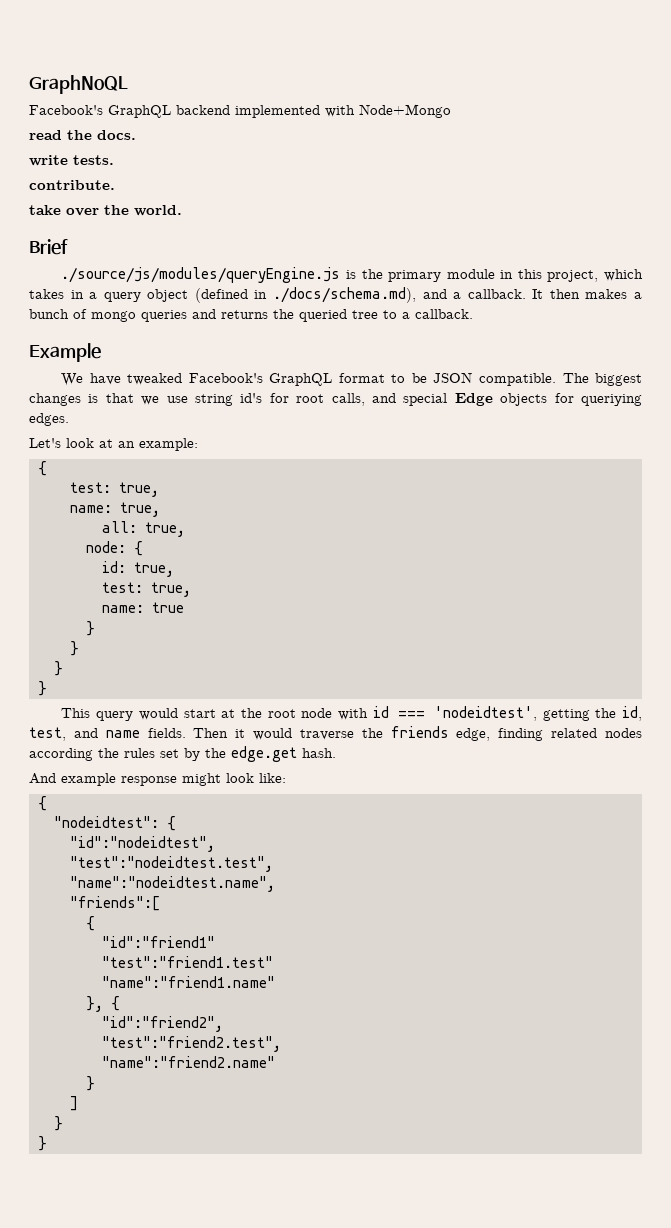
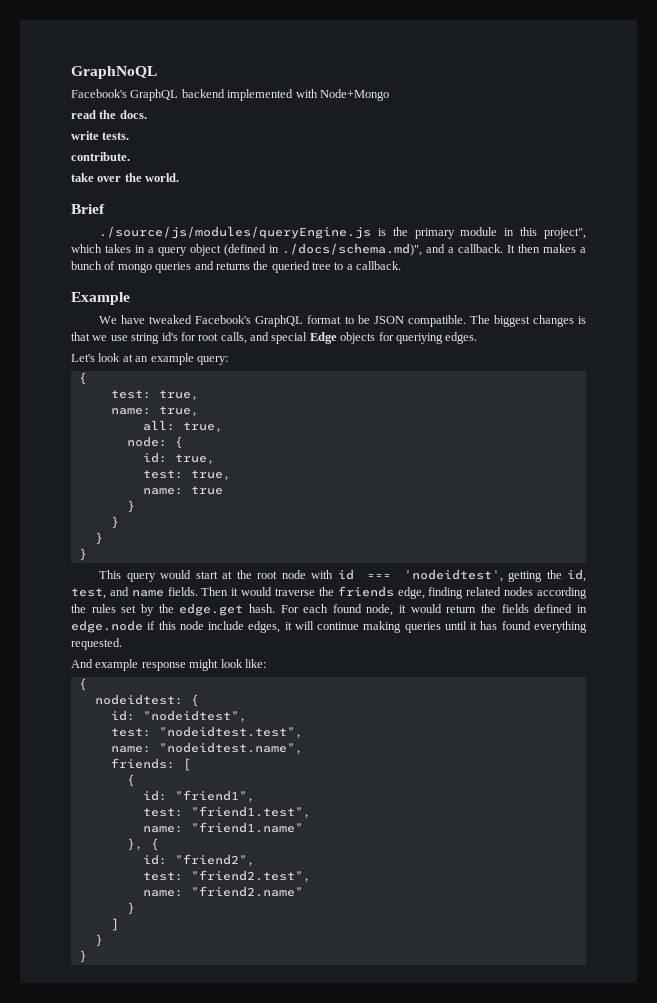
[547,270,599,282] project, -> [544,228,586,239] project",
[273,287,416,303] ./docs/schema.md), -> [282,243,422,256] ./docs/schema.md)",
[139,438,198,451] example: -> [150,353,228,365] example query:
(336, 753) none -> [280,604,587,616] [71,620,587,633] [71,638,122,650] For each found node, it would return the fields defined in edge.node if this node include edges, it will continue making queries until it has found everything requested.
[54,816,176,831] [70,836,215,852] [70,856,273,872] [70,876,275,892] [70,896,160,911] [86,916,95,931] [102,936,215,948] [102,956,273,968] [102,976,275,988] [86,996,120,1012] [102,1016,223,1032] [102,1036,281,1052] [102,1056,275,1068] "nodeidtest": { // "id":"nodeidtest", // "test":"nodeidtest.test", // "name":"nodeidtest.name", // "friends":[ // { // "id":"friend1" // "test":"friend1.test" // "name":"friend1.name" // }, { // "id":"friend2", // "test":"friend2.test", // "name":"friend2.name" -> [94,694,199,707] [110,710,247,722] [110,726,303,738] [110,742,303,754] [110,758,191,771] [126,774,135,787] [142,790,255,802] [142,806,311,818] [142,822,303,833] [126,838,159,851] [142,854,255,866] [142,870,311,882] [142,886,303,897] nodeidtest: { // id: "nodeidtest", // test: "nodeidtest.test", // name: "nodeidtest.name", // friends: [ // { // id: "friend1", // test: "friend1.test", // name: "friend1.name" // }, { // id: "friend2", // test: "friend2.test", // name: "friend2.name"

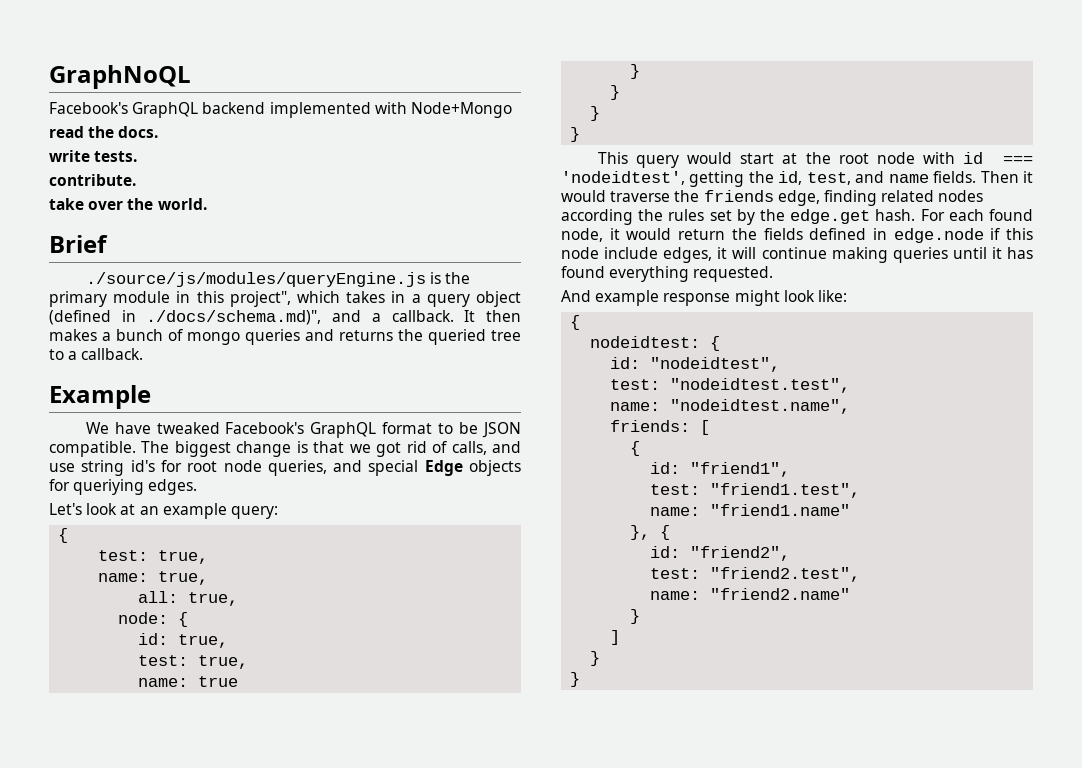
[532,315,574,327] changes -> [236,441,292,457] change
(108, 338) none -> [376,441,521,457] got rid of calls, and
[220,332,247,344] calls, -> [223,460,327,476] node queries,

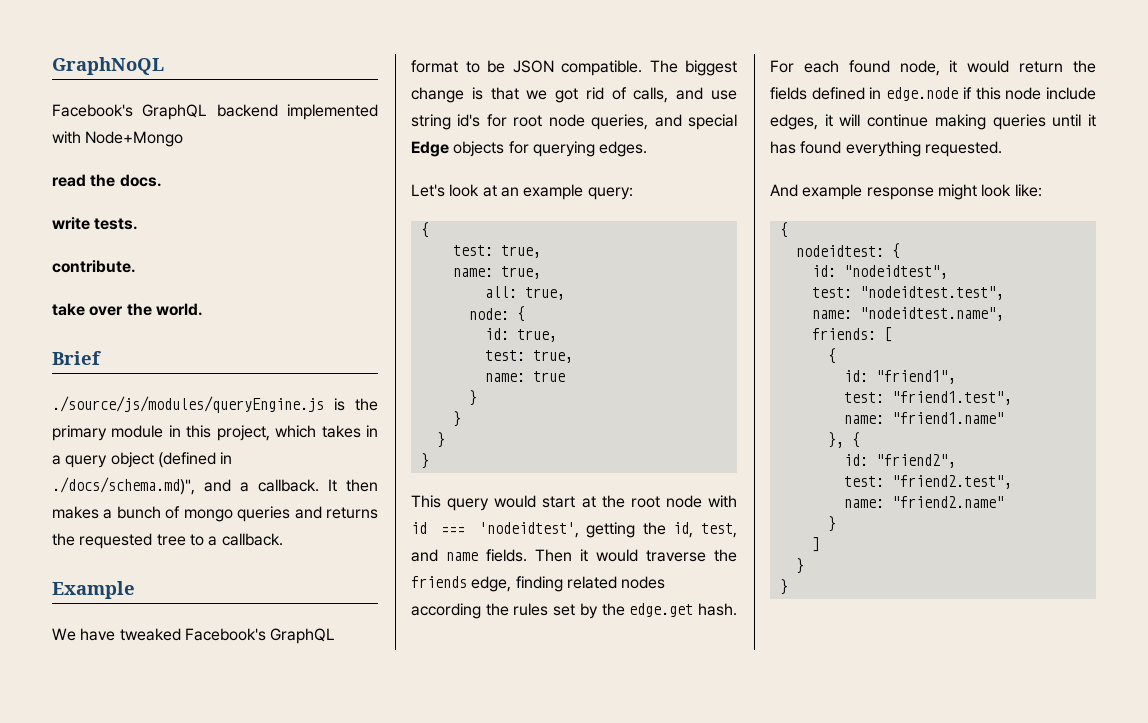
[229,291,291,307] project", -> [216,425,270,441] project,
[428,329,486,345] queried -> [79,533,153,549] requested
[73,479,145,495] queriying -> [532,141,595,157] querying

